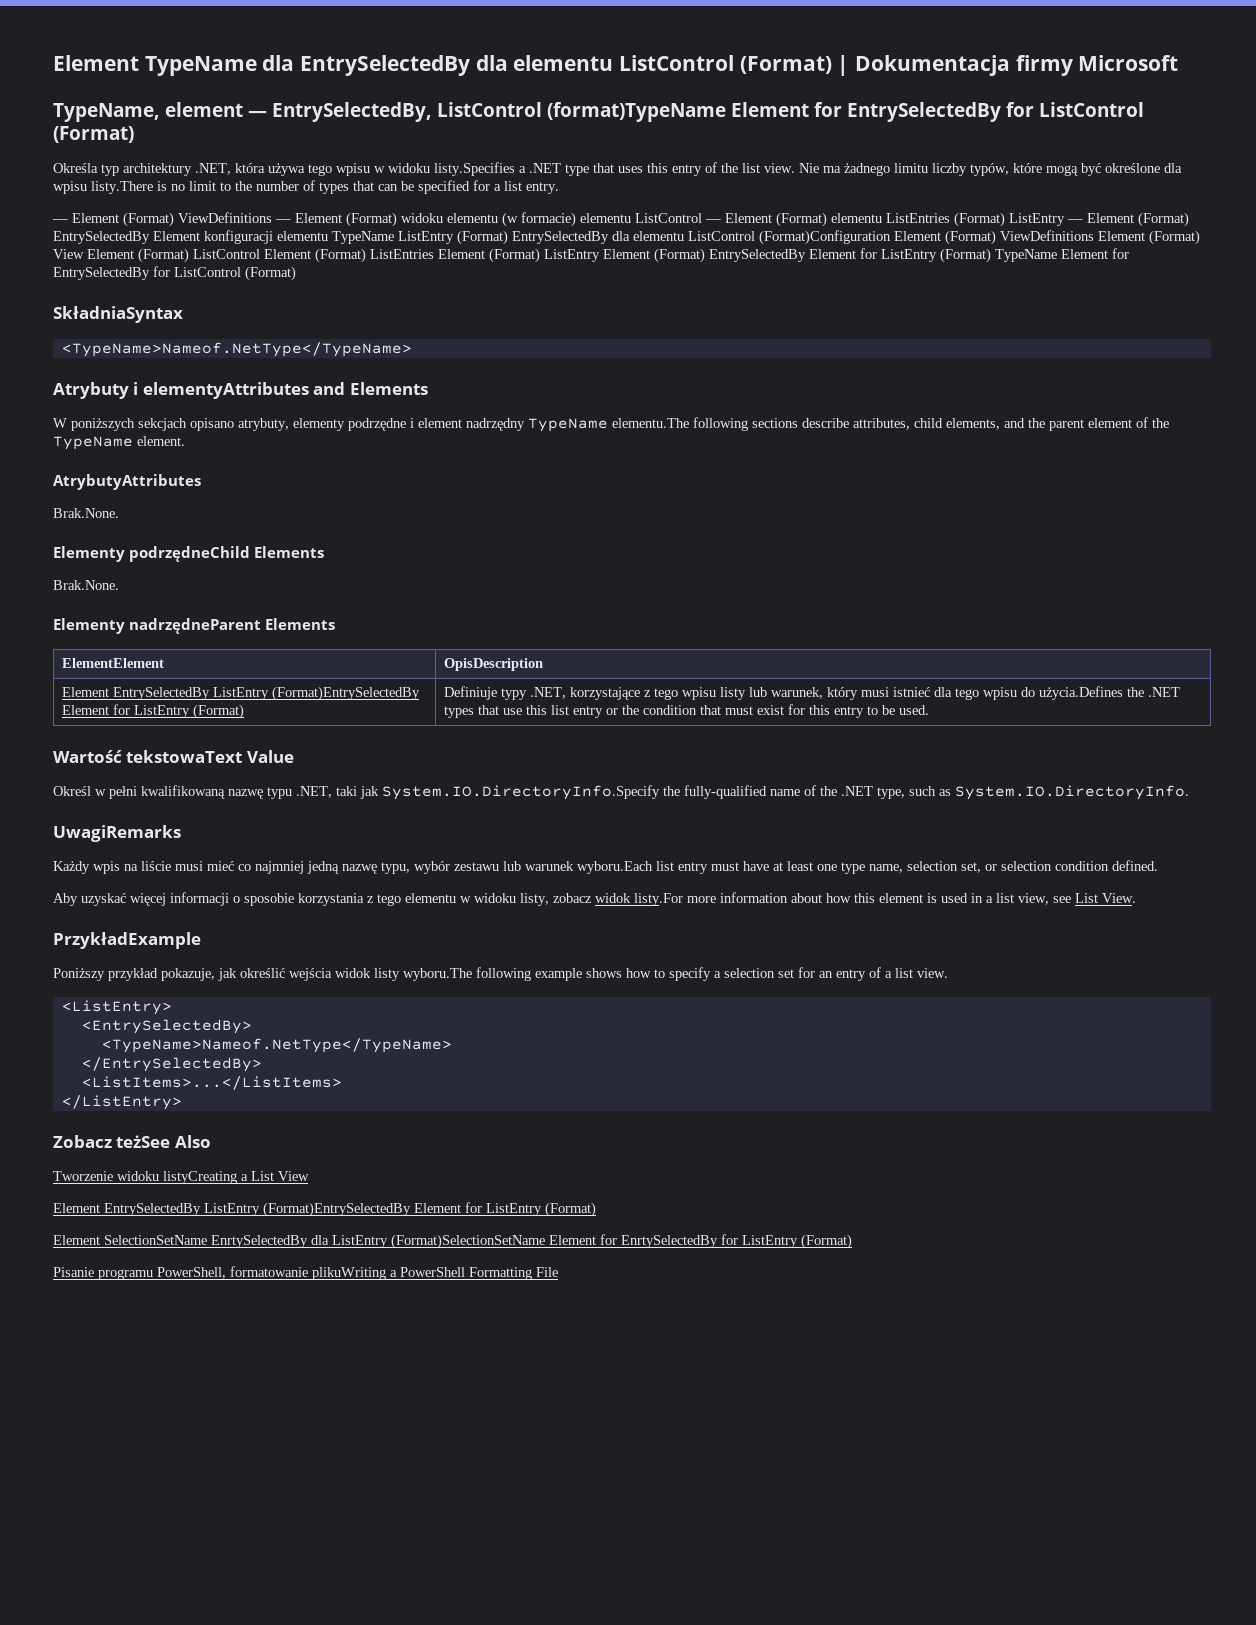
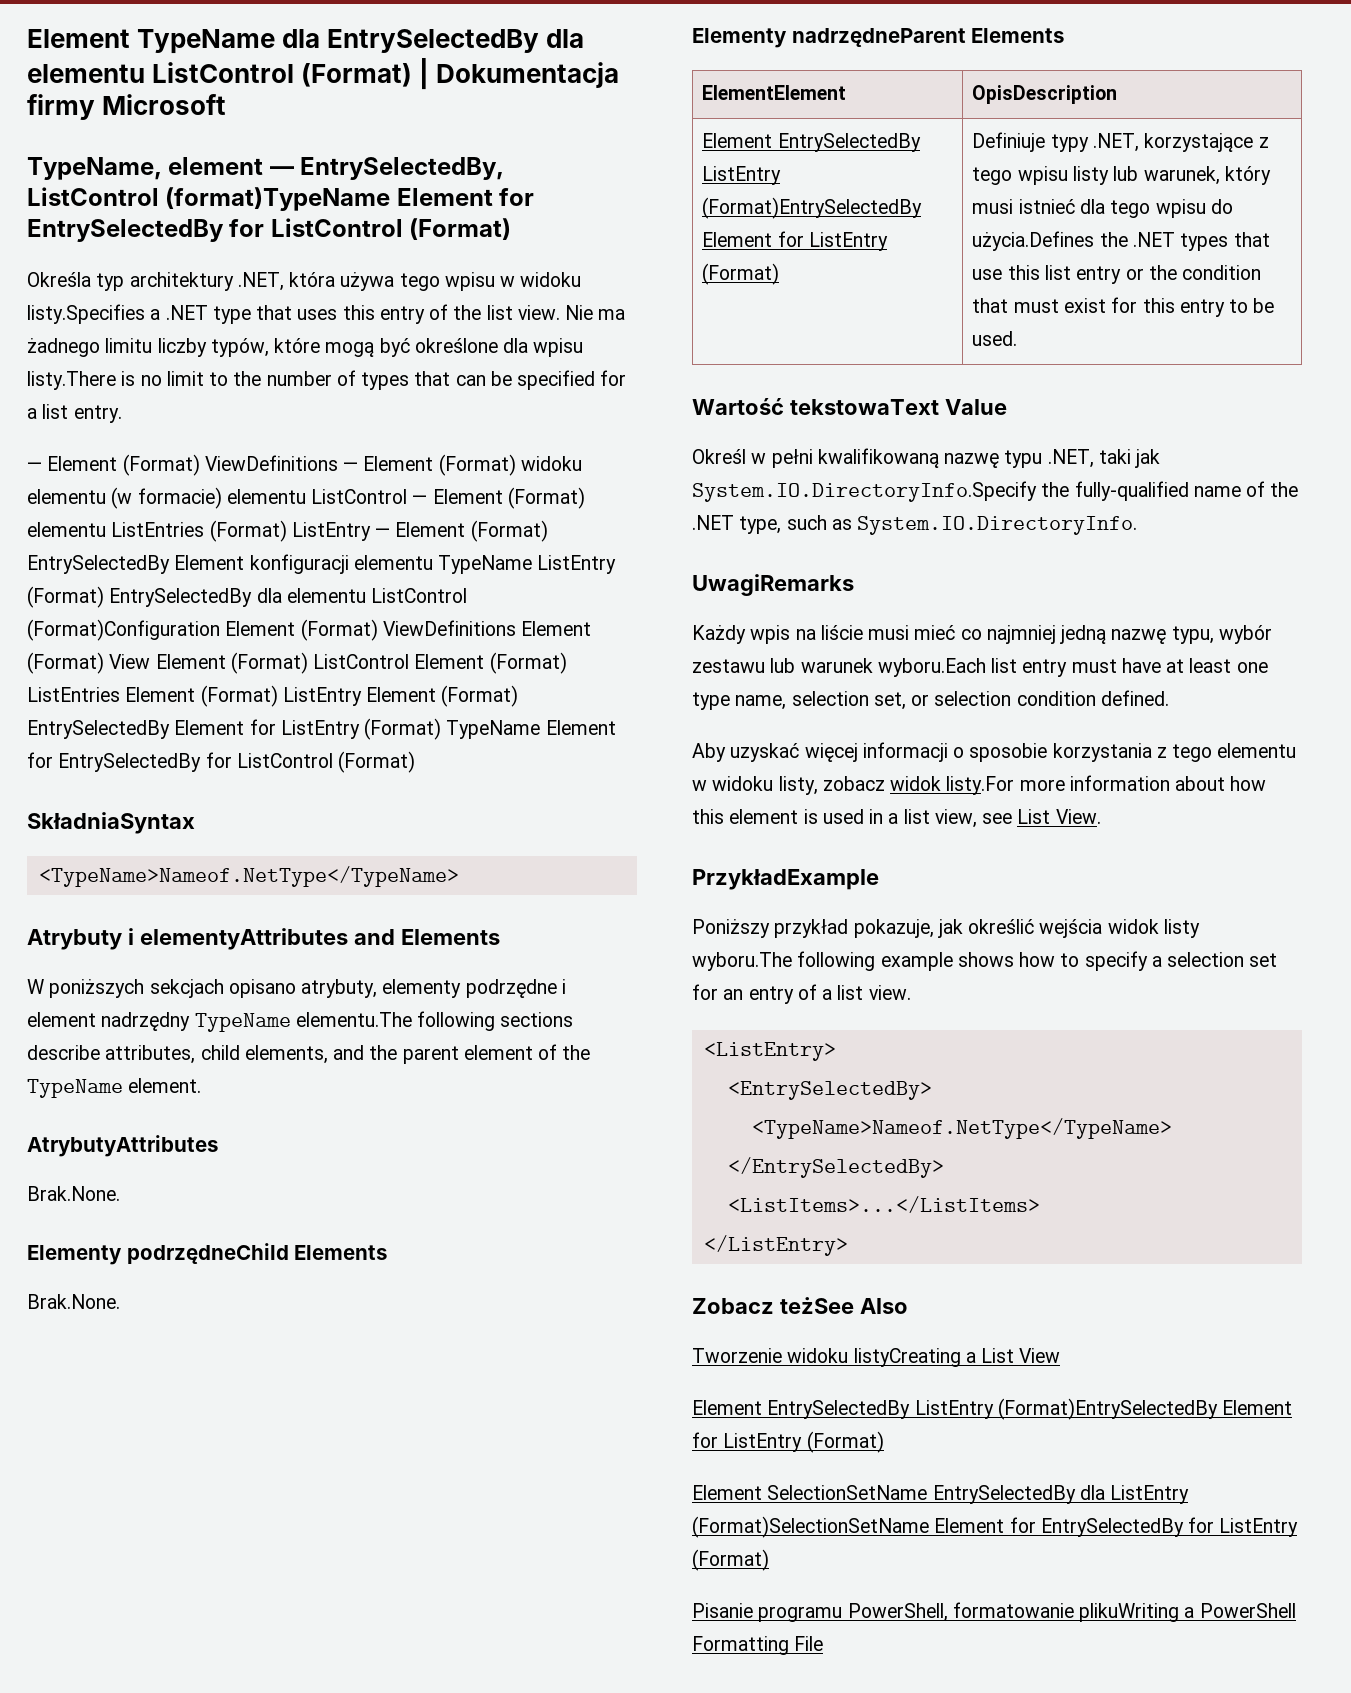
[211,1235,308,1248] EnrtySelectedBy -> [932,1485,1076,1504] EntrySelectedBy
[621,1235,718,1248] EnrtySelectedBy -> [1040,1518,1184,1537] EntrySelectedBy

